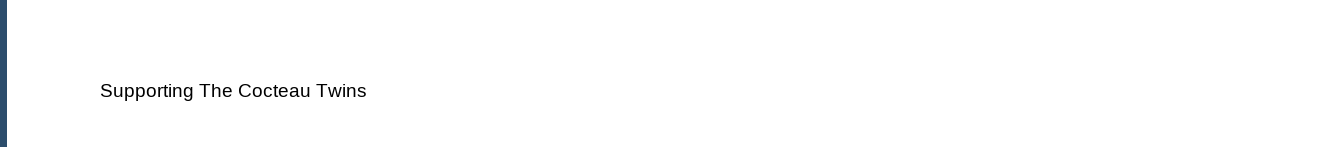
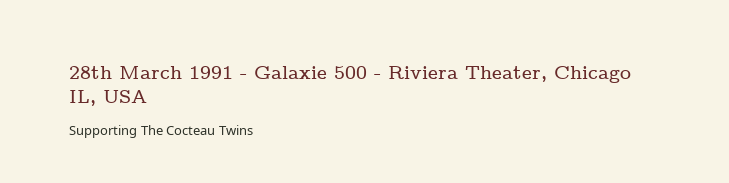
(100, 92) none -> [69,66,631,83] [69,90,147,106] 28th March 1991 - Galaxie 500 - Riviera Theater, Chicago IL, USA //

